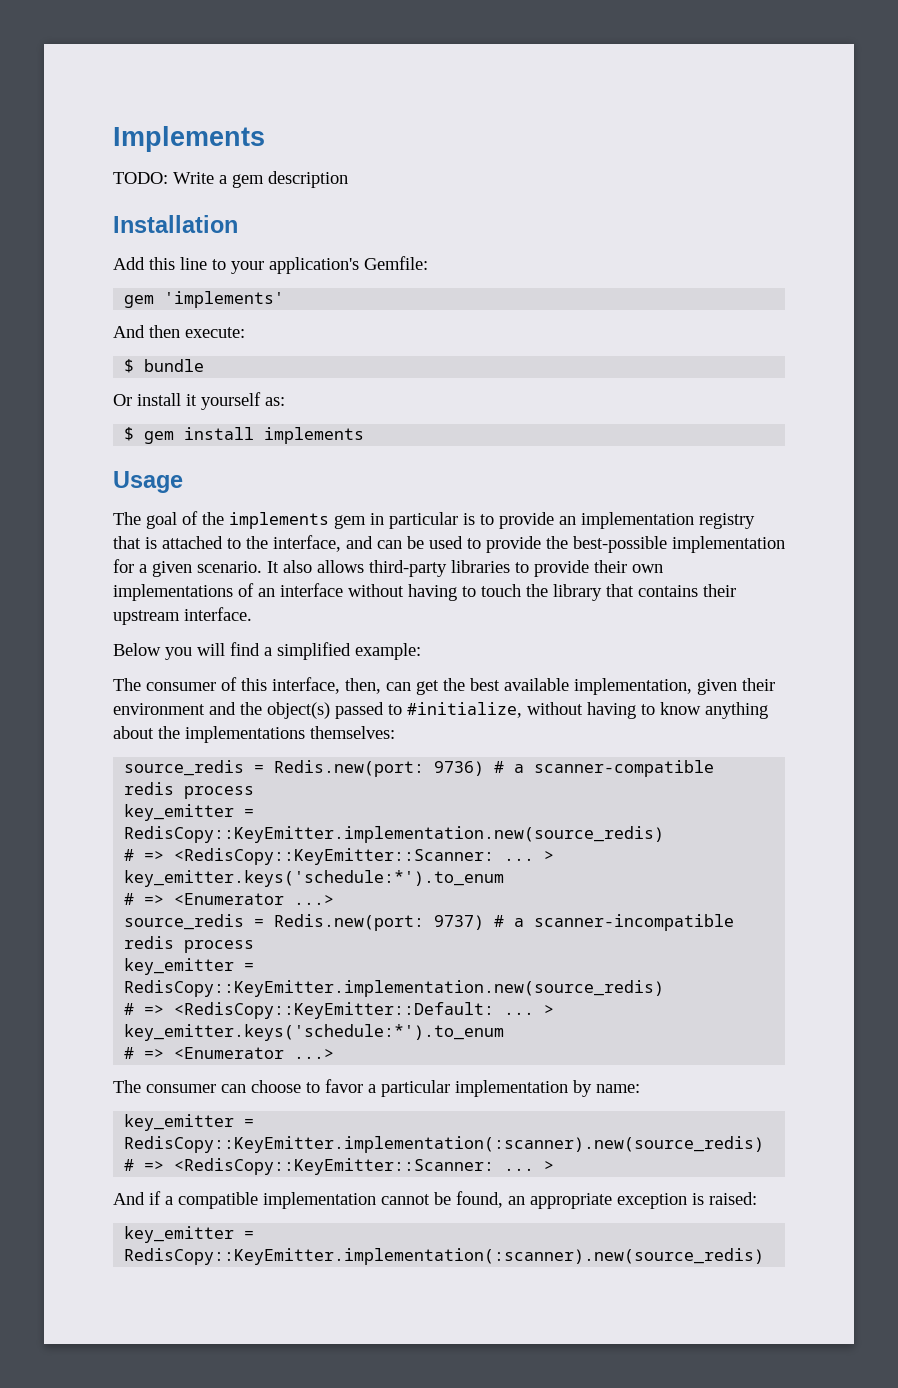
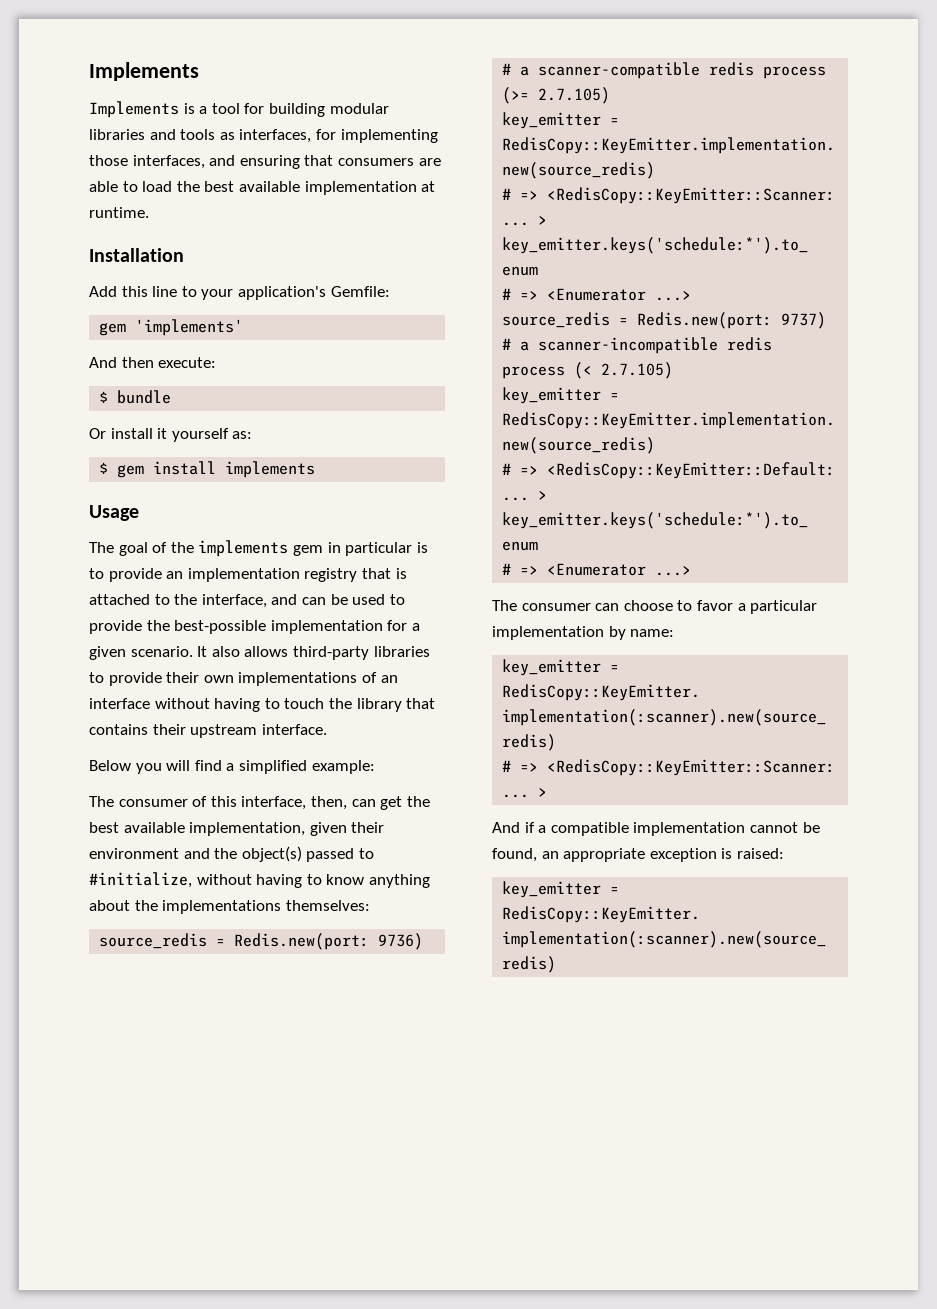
[113,171,348,188] TODO: Write a gem description -> [89,101,389,118] [89,129,438,143] [89,155,441,169] [89,181,436,195] [89,207,149,218] Implements is a tool for building modular libraries and tools as interfaces, for implementing those interfaces, and ensuring that consumers are able to load the best available implementation at runtime.
(255, 792) none -> [502,87,611,104] (>= 2.7.105)
(255, 946) none -> [574,362,674,379] (< 2.7.105)

